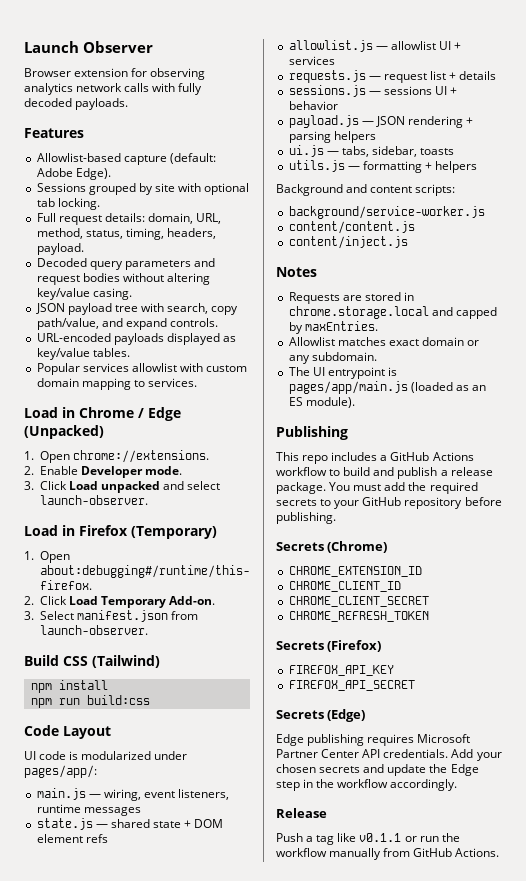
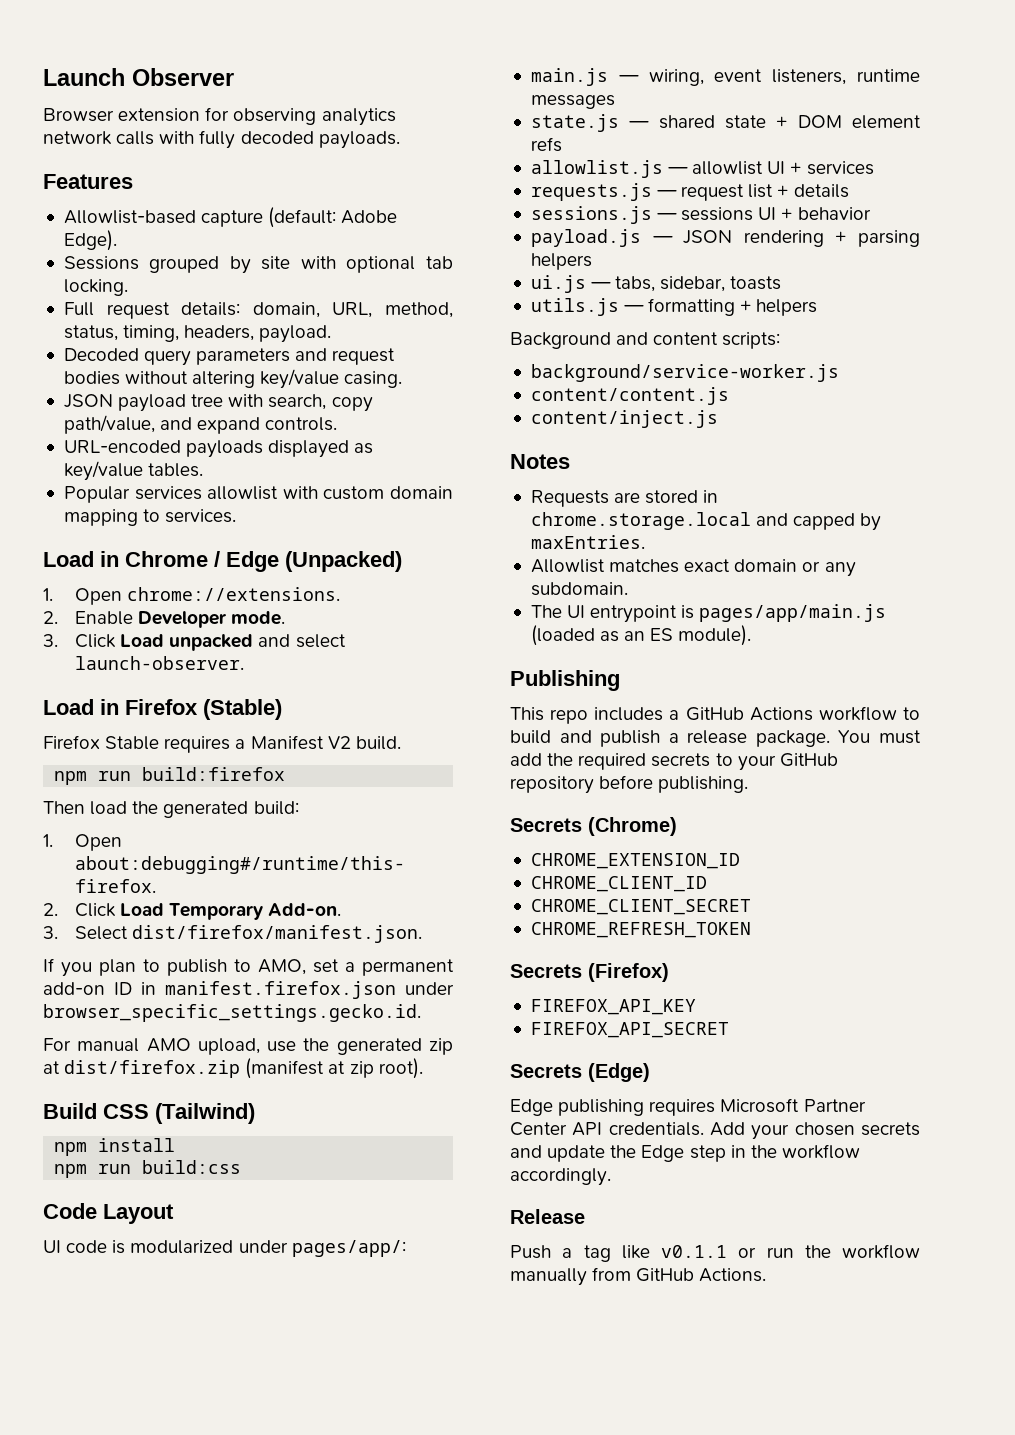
[131,526,217,539] (Temporary) -> [203,699,282,720] [43,735,401,753] [54,767,286,785] [43,801,299,818] (Stable) // Firefox Stable requires a Manifest V2 build. // npm run build:firefox // Then load the generated build:
[76,610,198,622] [39,625,148,635] manifest.json from launch-observer. -> [132,925,423,943] [43,958,454,977] [43,981,454,999] [43,1004,421,1022] [43,1038,453,1055] [43,1058,423,1079] dist/firefox/manifest.json. // If you plan to publish to AMO, set a permanent add-on ID in manifest.firefox.json under browser_specific_settings.gecko.id. // For manual AMO upload, use the generated zip at dist/firefox.zip (manifest at zip root).

